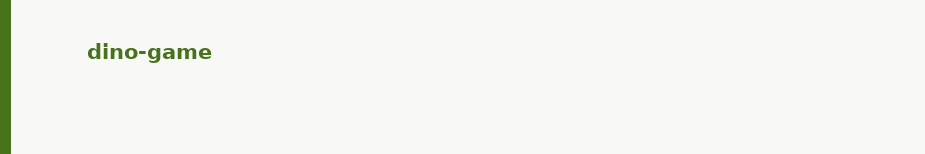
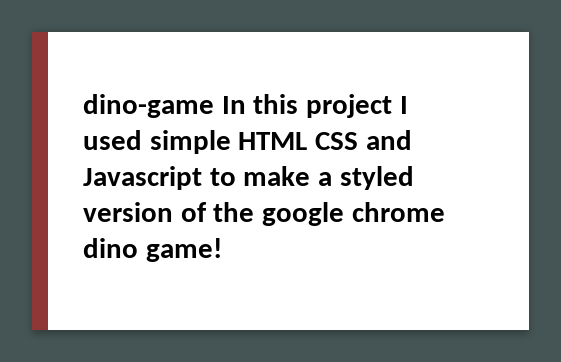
(212, 53) none -> [221,94,408,118] [83,130,412,154] [83,166,414,190] [83,202,445,226] [83,238,222,262] In this project I used simple HTML CSS and Javascript to make a styled version of the google chrome dino game!

